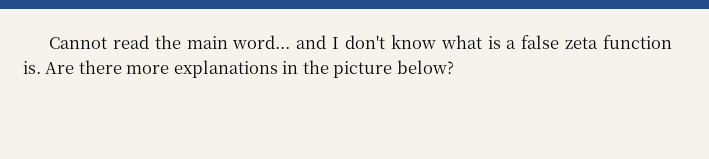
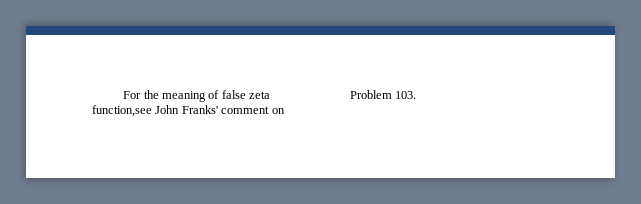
[48,35,672,49] [23,60,454,78] Cannot read the main word... and I don't know what is a false zeta function is. Are there more explanations in the picture below? -> [123,90,270,102] [92,105,285,117] [350,90,417,99] For the meaning of false zeta function,see John Franks' comment on Problem 103.

